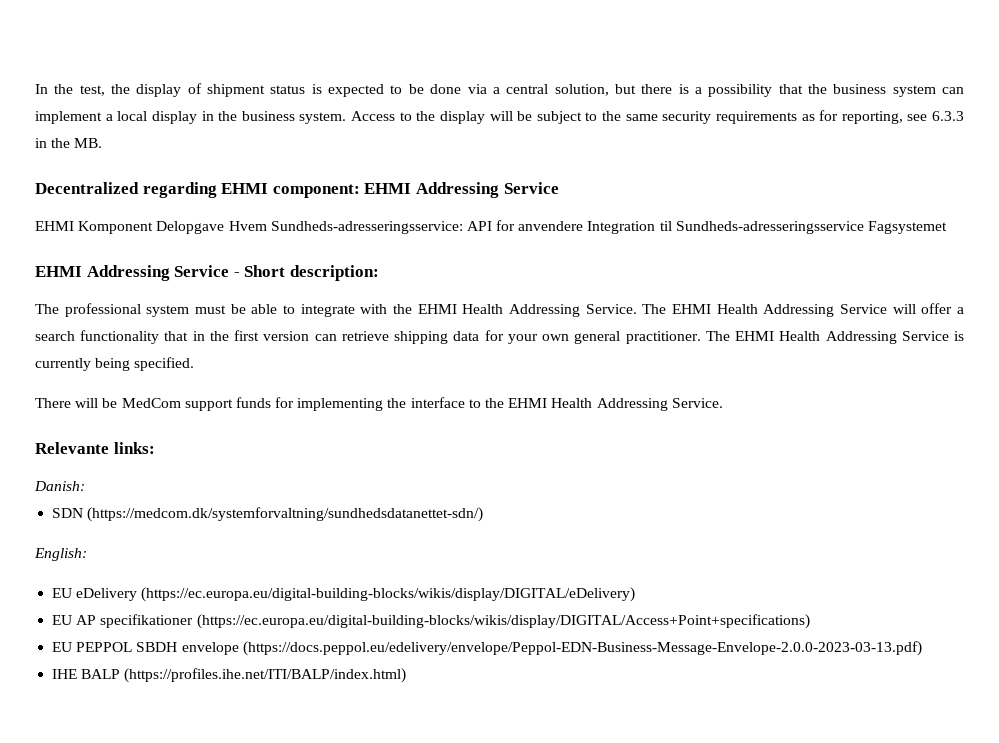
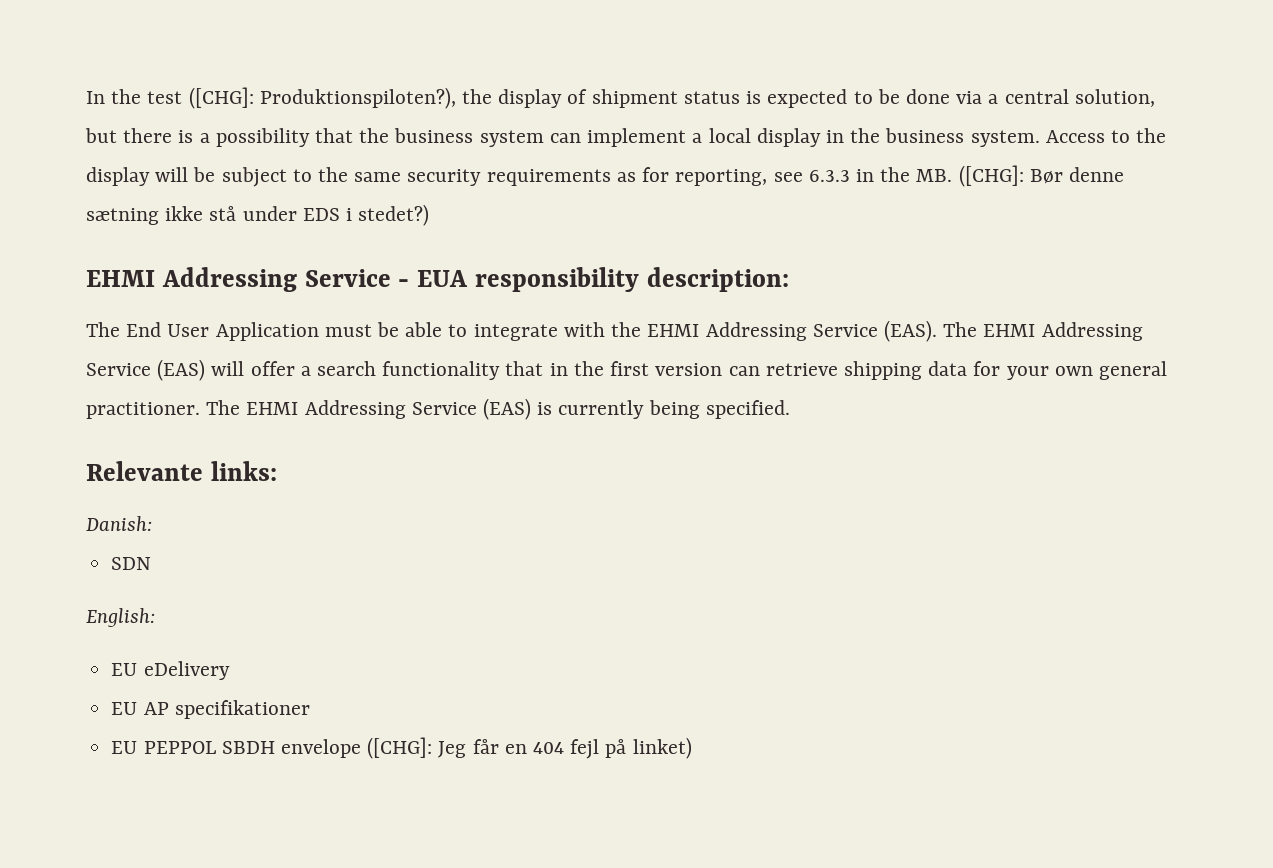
[79,85,105,96] test, -> [147,87,456,109] test ([CHG]: Produktionspiloten?),
[35,182,559,198] [35,220,948,234] // Decentralized regarding EHMI component: EHMI Addressing Service // EHMI Komponent Delopgave Hvem Sundheds-adresseringsservice: API for anvendere Integration til Sundheds-adresseringsservice Fagsystemet -> [958,165,1124,187] [86,204,430,226] ([CHG]: Bør denne sætning ikke stå under EDS i stedet?)
[244,265,286,277] Short -> [417,267,640,292] EUA responsibility
[64,303,190,317] professional system -> [126,322,319,341] End User Application
[462,304,887,317] Health Addressing Service. The EHMI Health Addressing Service -> [705,320,1143,342] [86,359,206,381] Addressing Service (EAS). The EHMI Addressing Service (EAS)
[779,331,949,344] Health Addressing Service -> [304,398,532,420] Addressing Service (EAS)
[35,397,723,411] // There will be MedCom support funds for implementing the interface to the EHMI Health Addressing Service. -> (790, 409) none
[87,507,484,522] (https://medcom.dk/systemforvaltning/sundhedsdatanettet-sdn/) -> (152, 563) none
[141,587,636,602] (https://ec.europa.eu/digital-building-blocks/wikis/display/DIGITAL/eDelivery) -> (230, 670) none
[196,614,810,629] (https://ec.europa.eu/digital-building-blocks/wikis/display/DIGITAL/Access+Point+specifications) -> (310, 709) none
[242,641,922,656] [52,668,407,683] (https://docs.peppol.eu/edelivery/envelope/Peppol-EDN-Business-Message-Envelope-2.0.0-2023-03-13.pdf) // IHE BALP (https://profiles.ihe.net/ITI/BALP/index.html) -> [367,737,692,759] ([CHG]: Jeg får en 404 fejl på linket)

